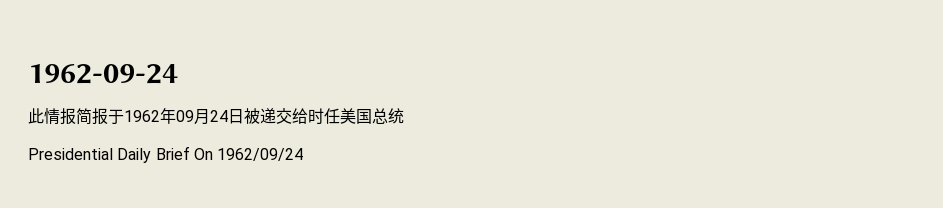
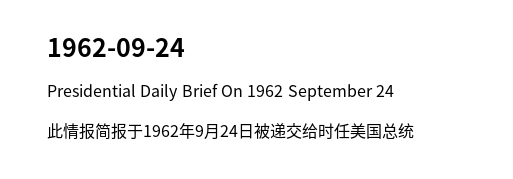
(178, 74) none -> [47,83,394,101] // Presidential Daily Brief On 1962 September 24
[176,110,194,122] 09 -> [195,125,204,137] 9
[28,146,304,163] // Presidential Daily Brief On 1962/09/24 -> (414, 131) none

